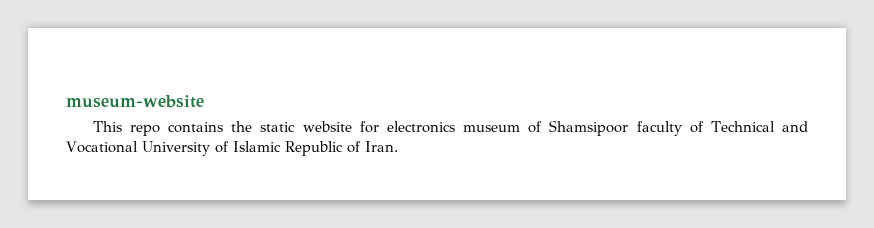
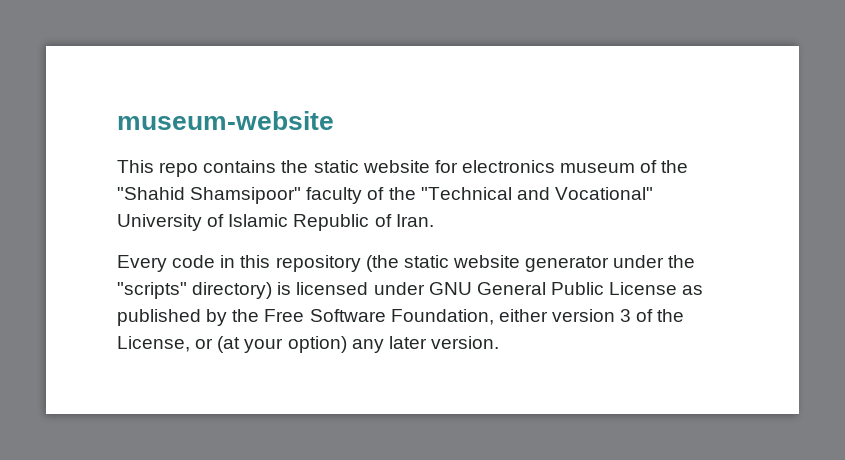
[549,120,809,136] [66,141,138,153] Shamsipoor faculty of Technical and Vocational -> [661,160,689,173] [117,187,653,204] the "Shahid Shamsipoor" faculty of the "Technical and Vocational"
(398, 146) none -> [117,255,696,272] [117,282,704,299] [117,309,685,326] [117,336,499,353] // Every code in this repository (the static website generator under the "scripts" directory) is licensed under GNU General Public License as published by the Free Software Foundation, either version 3 of the License, or (at your option) any later version.

